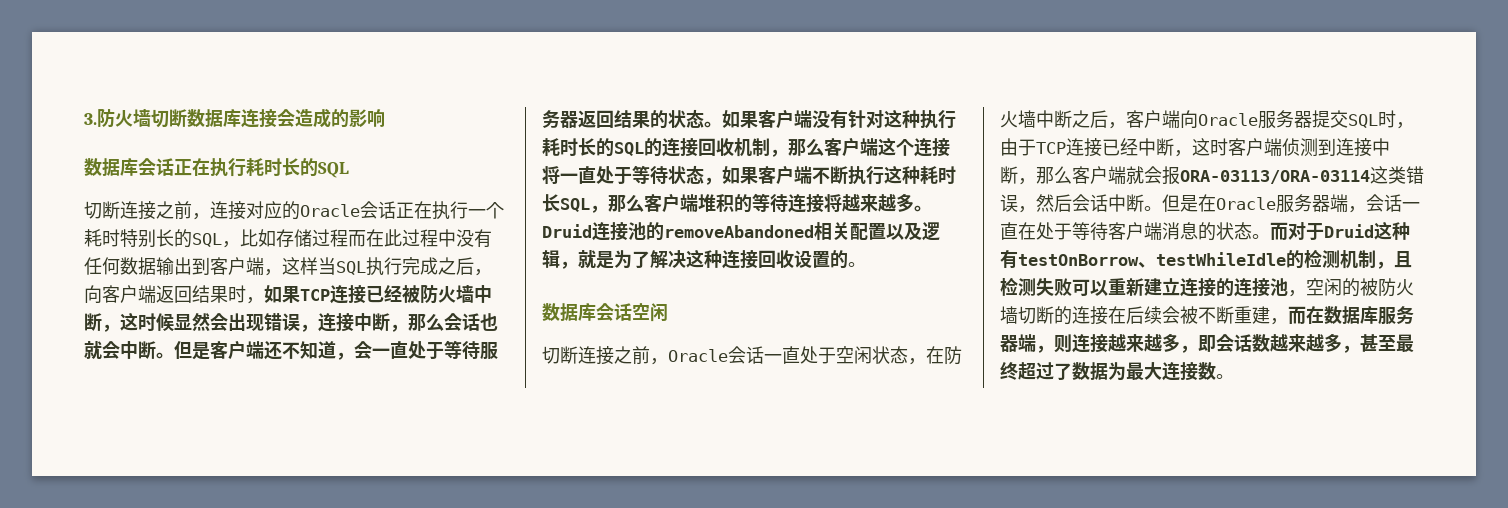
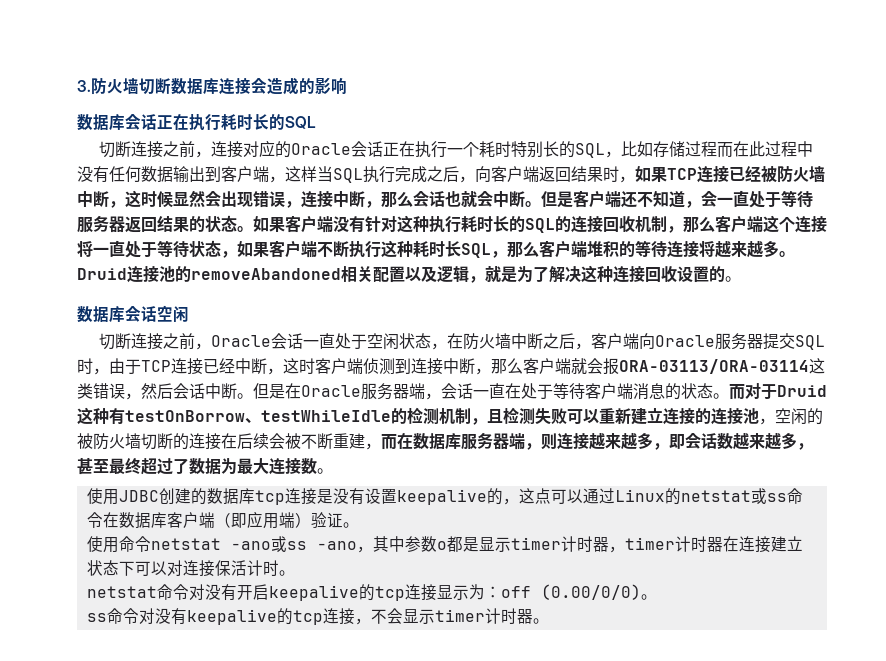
(1234, 376) none -> [86,488,803,505] [86,511,359,529] [86,536,803,553] [86,560,295,577] [86,584,657,601] [86,608,549,625] // 使用JDBC创建的数据库tcp连接是没有设置keepalive的，这点可以通过Linux的netstat或ss命令在数据库客户端（即应用端）验证。 // 使用命令netstat -ano或ss -ano，其中参数o都是显示timer计时器，timer计时器在连接建立状态下可以对连接保活计时。 // netstat命令对没有开启keepalive的tcp连接显示为：off (0.00/0/0)。 // ss命令对没有keepalive的tcp连接，不会显示timer计时器。

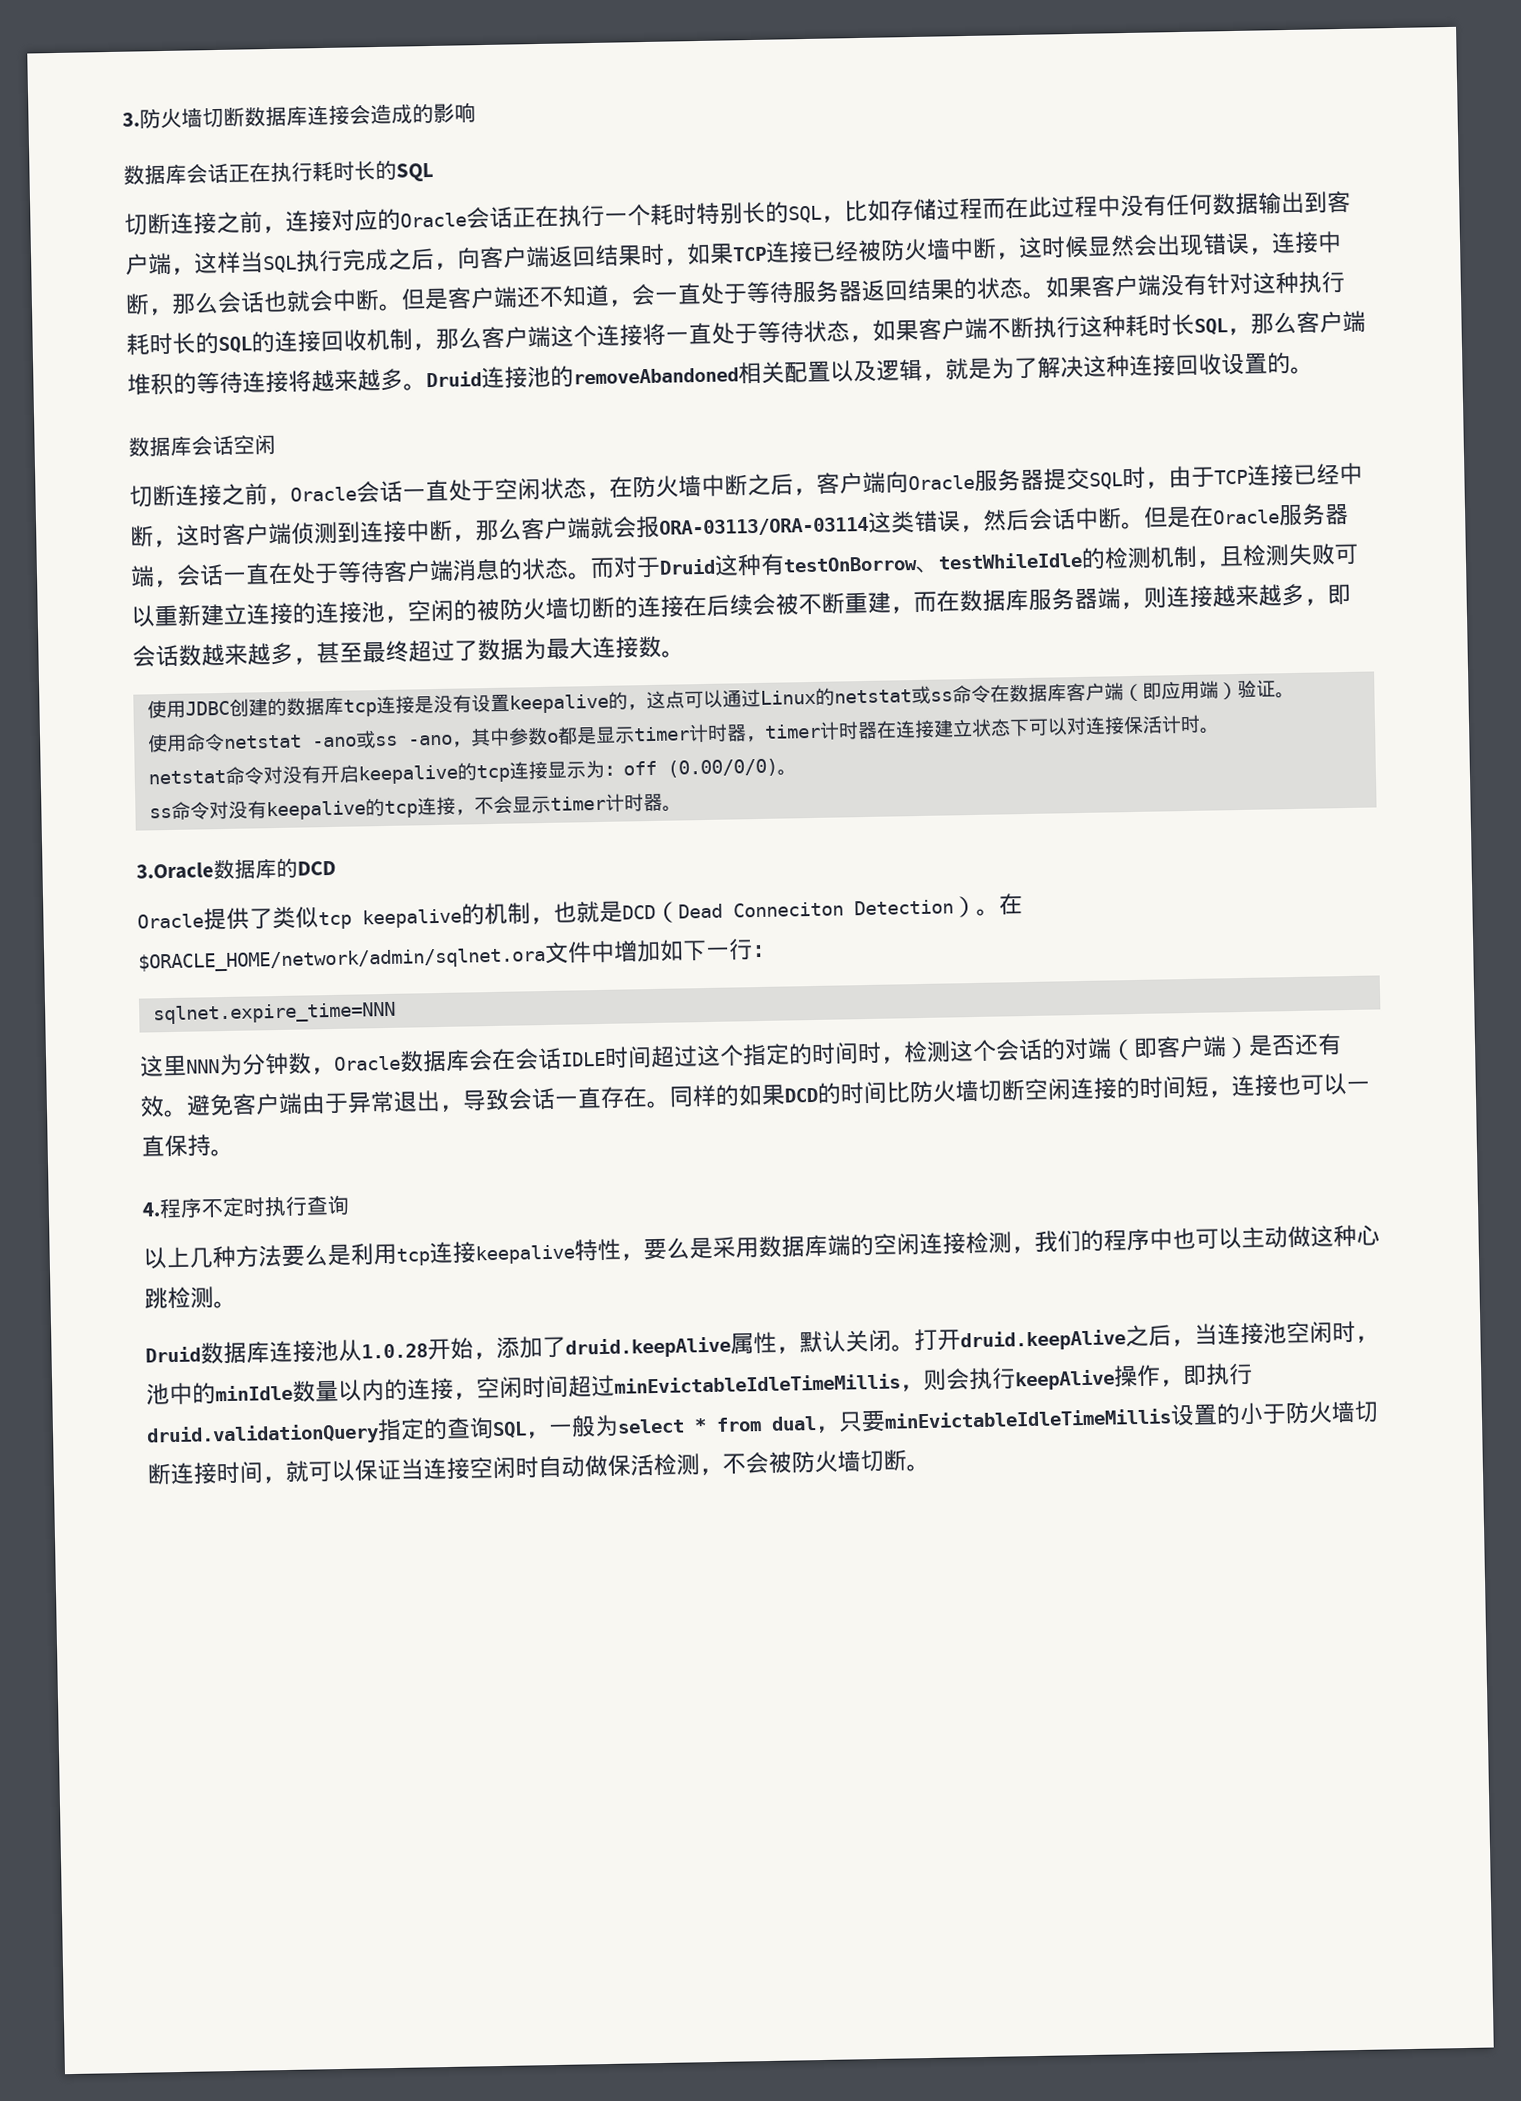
(549, 621) none -> [136,858,336,880] [137,893,1023,931] [138,938,776,973] [152,1001,396,1025] [139,1033,1342,1077] [140,1073,1370,1118] [141,1134,234,1158] [142,1194,349,1219] [143,1224,1380,1270] [144,1286,237,1310] [145,1320,1379,1365] [146,1362,1253,1406] [146,1400,1379,1447] [147,1449,930,1485] // 3.Oracle数据库的DCD // Oracle提供了类似tcp keepalive的机制，也就是DCD（Dead Conneciton Detection）。在$ORACLE_HOME/network/admin/sqlnet.ora文件中增加如下一行： // sqlnet.expire_time=NNN // 这里NNN为分钟数，Oracle数据库会在会话IDLE时间超过这个指定的时间时，检测这个会话的对端（即客户端）是否还有效。避免客户端由于异常退出，导致会话一直存在。同样的如果DCD的时间比防火墙切断空闲连接的时间短，连接也可以一直保持。 // 4.程序不定时执行查询 // 以上几种方法要么是利用tcp连接keepalive特性，要么是采用数据库端的空闲连接检测，我们的程序中也可以主动做这种心跳检测。 // Druid数据库连接池从1.0.28开始，添加了druid.keepAlive属性，默认关闭。打开druid.keepAlive之后，当连接池空闲时，池中的minIdle数量以内的连接，空闲时间超过minEvictableIdleTimeMillis，则会执行keepAlive操作，即执行druid.validationQuery指定的查询SQL，一般为select * from dual，只要minEvictableIdleTimeMillis设置的小于防火墙切断连接时间，就可以保证当连接空闲时自动做保活检测，不会被防火墙切断。

